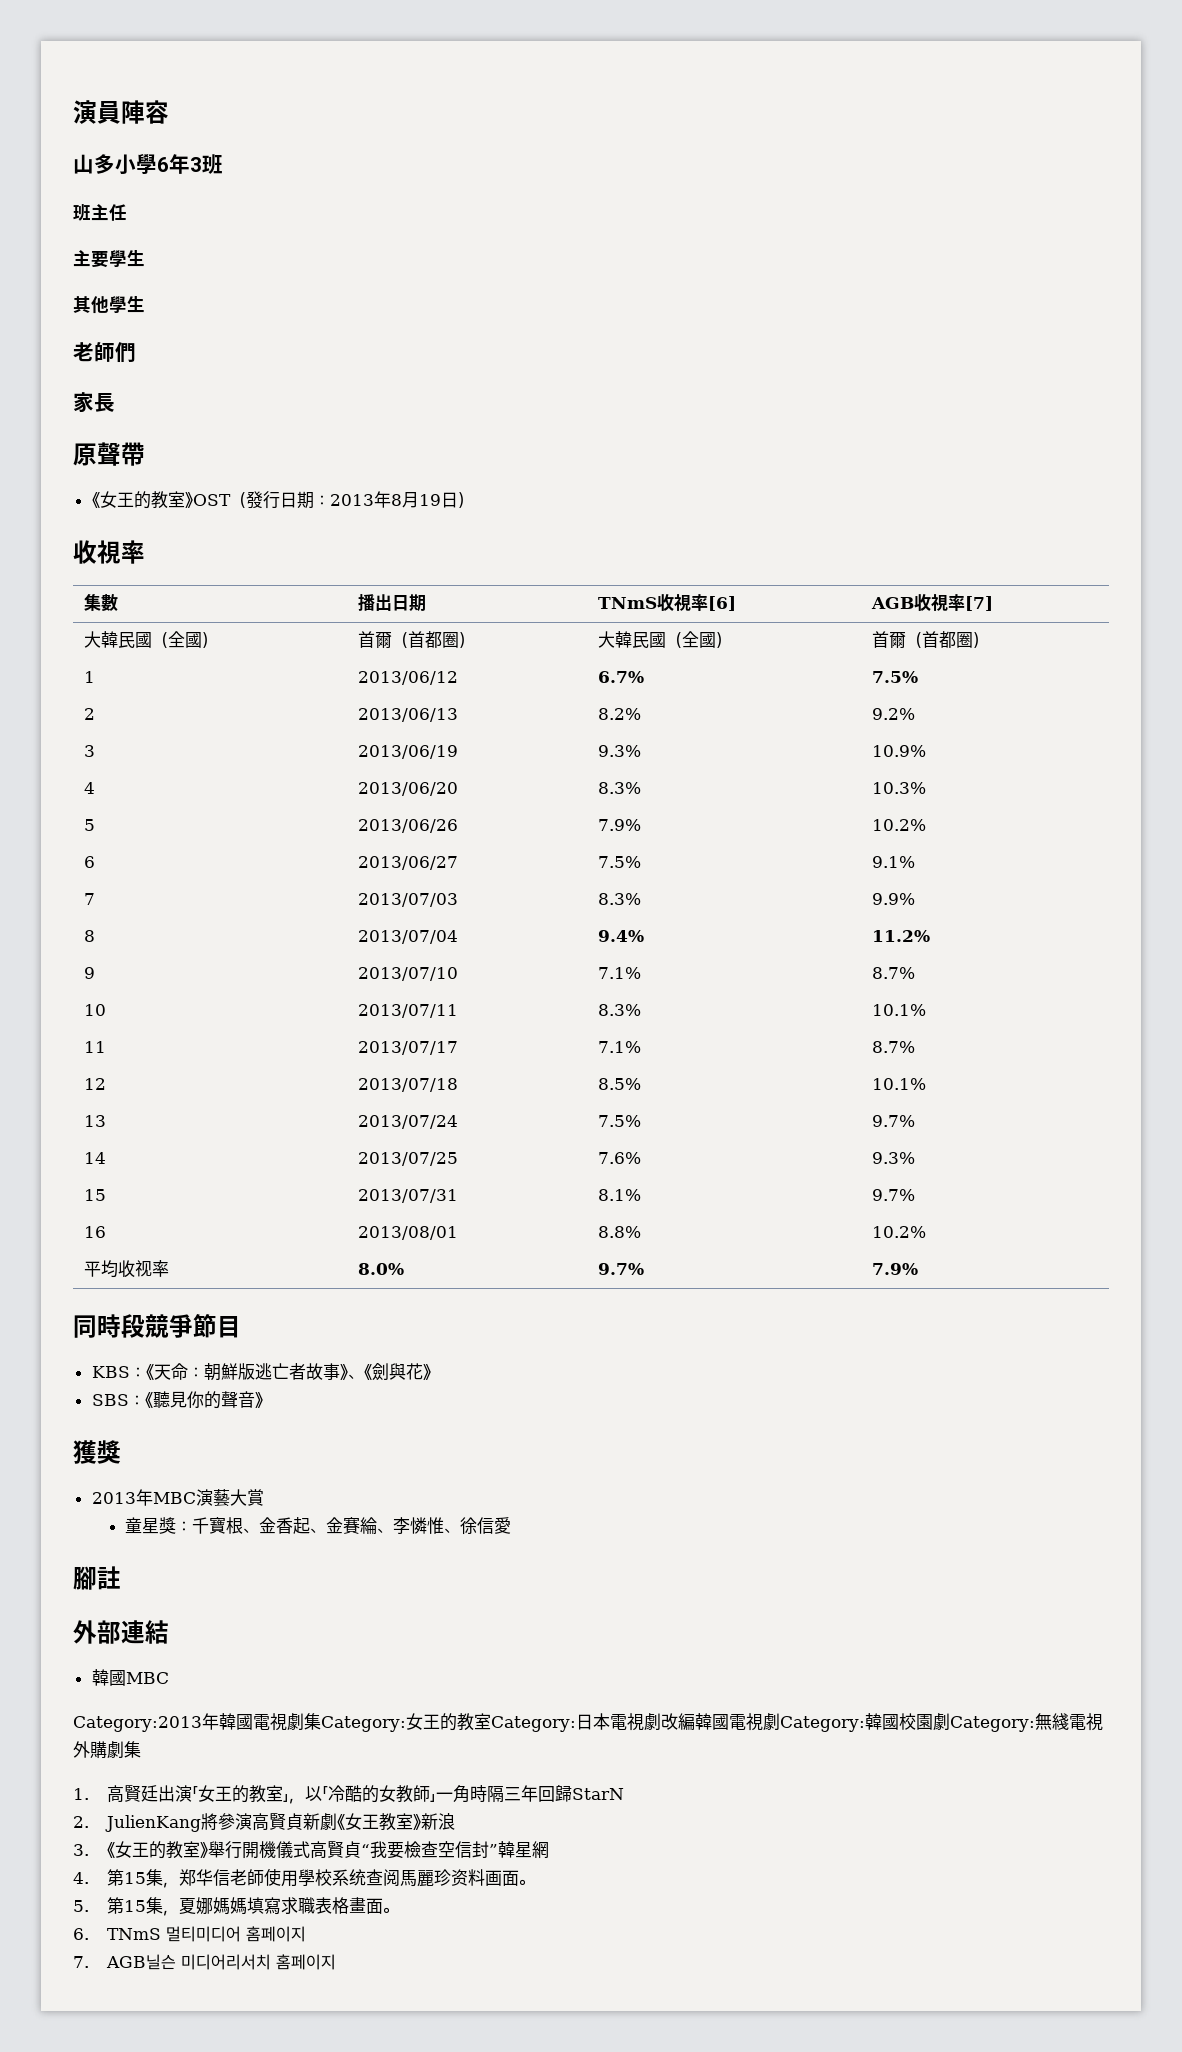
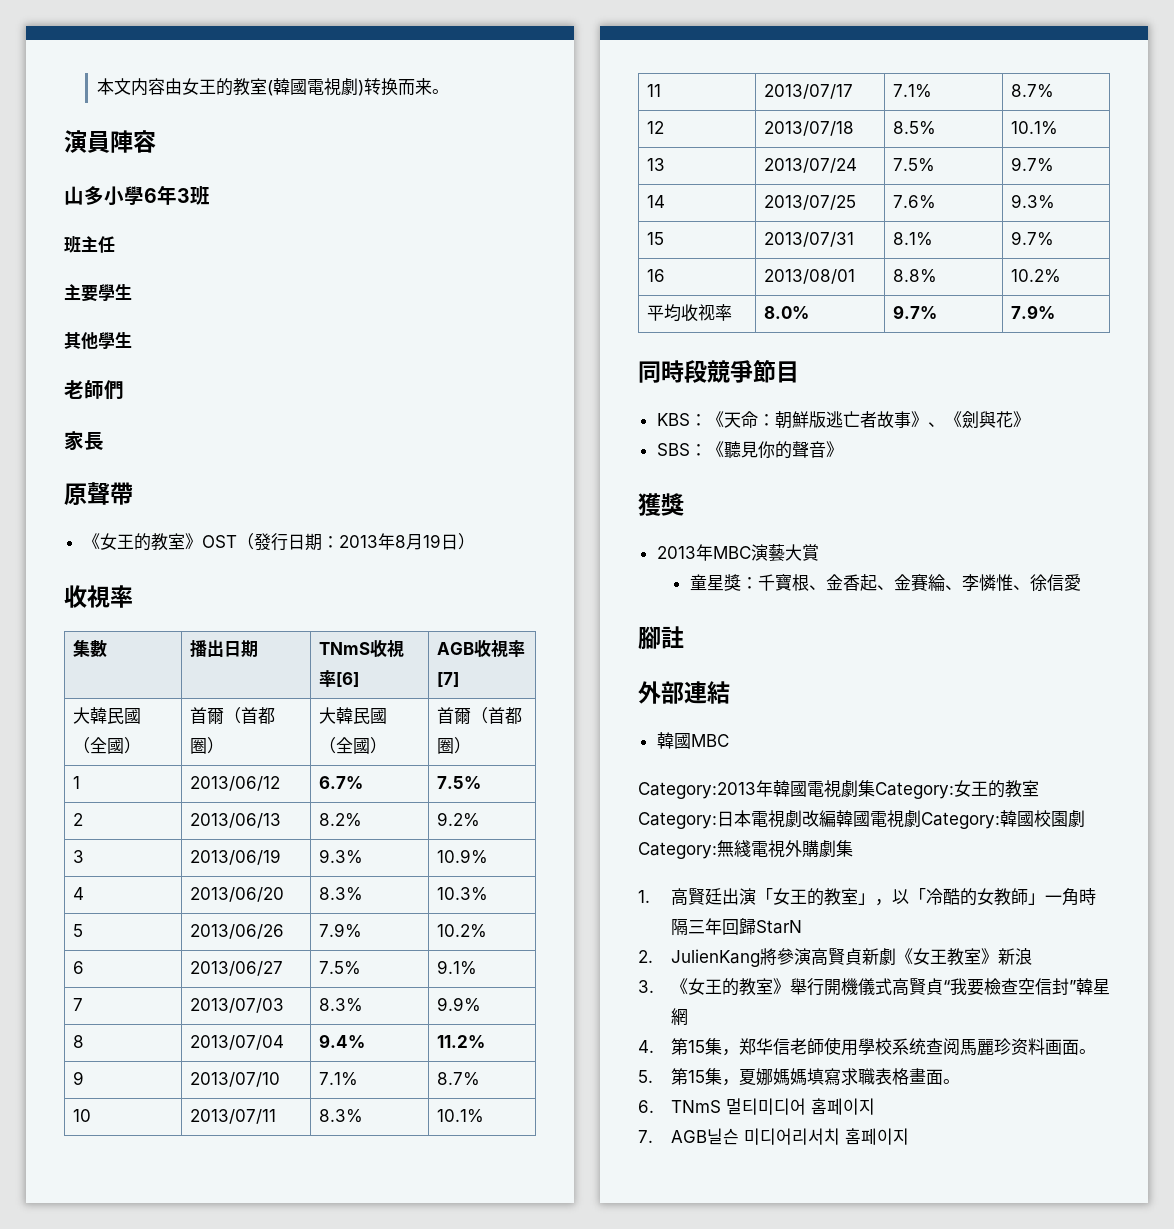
(73, 112) none -> [96,78,449,96] 本文内容由女王的教室(韓國電視劇)转换而来。 //

